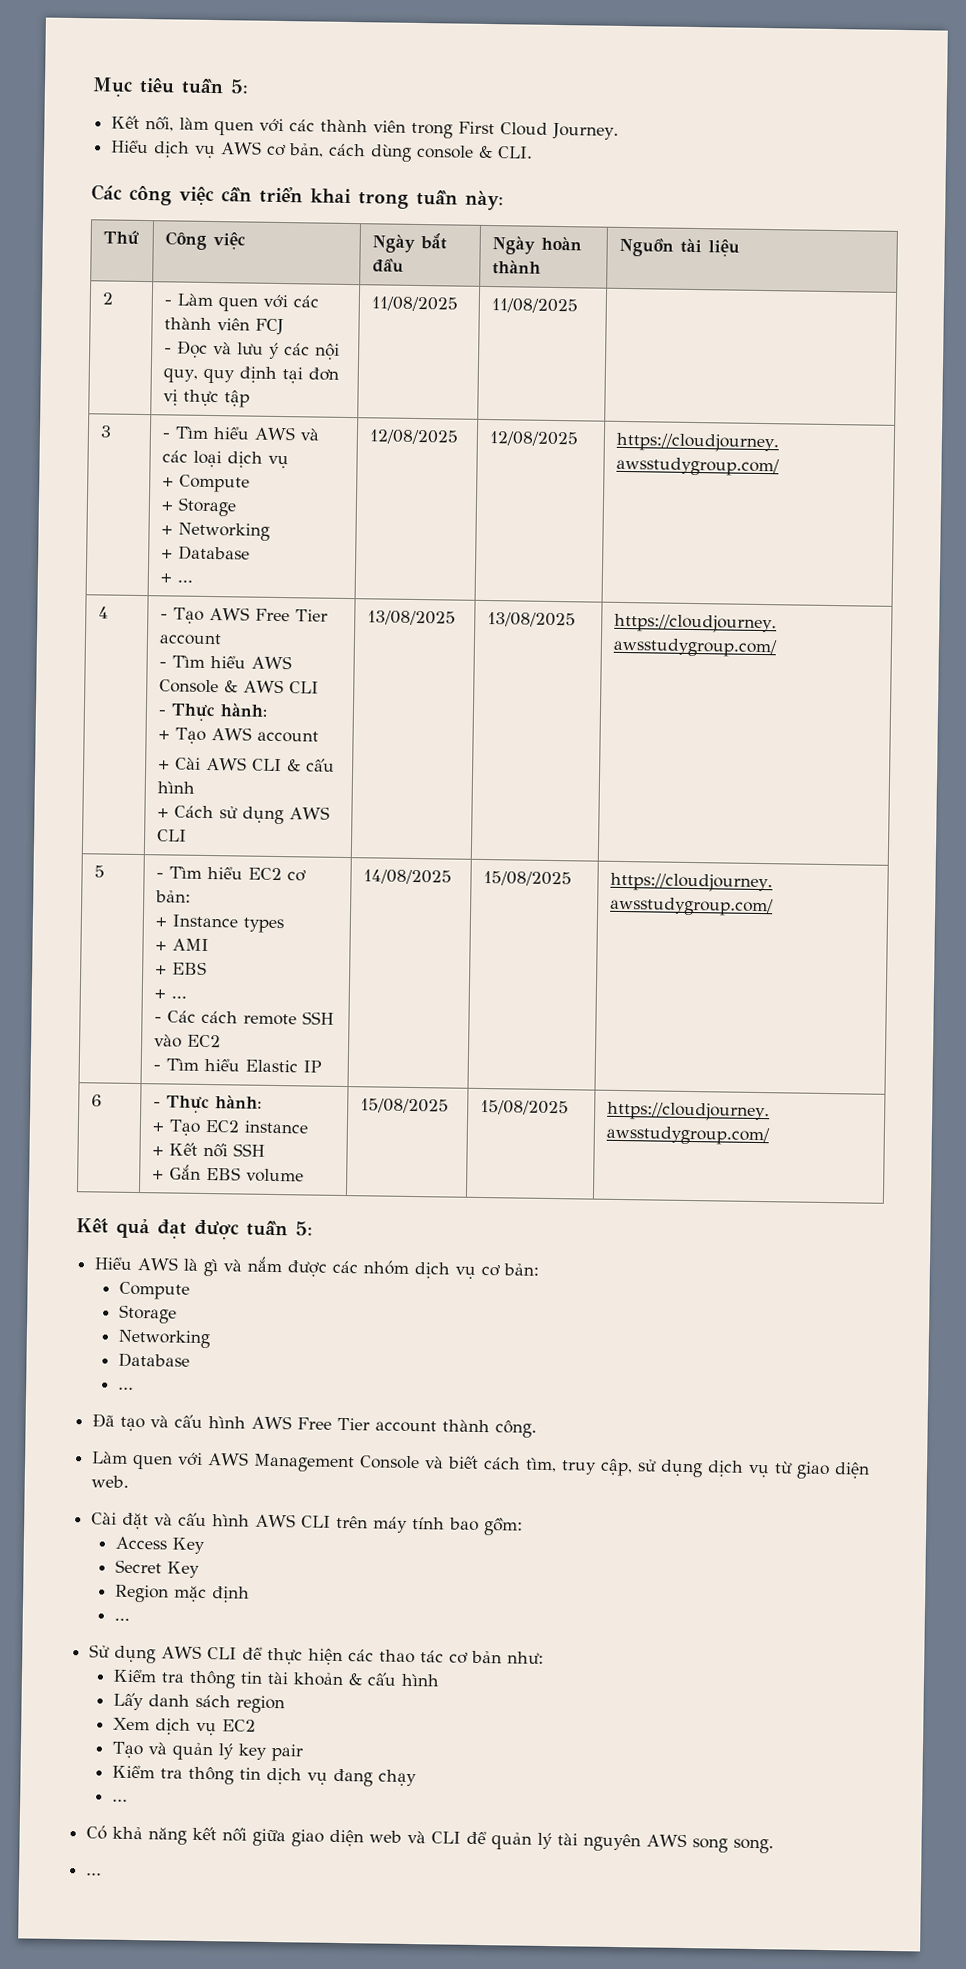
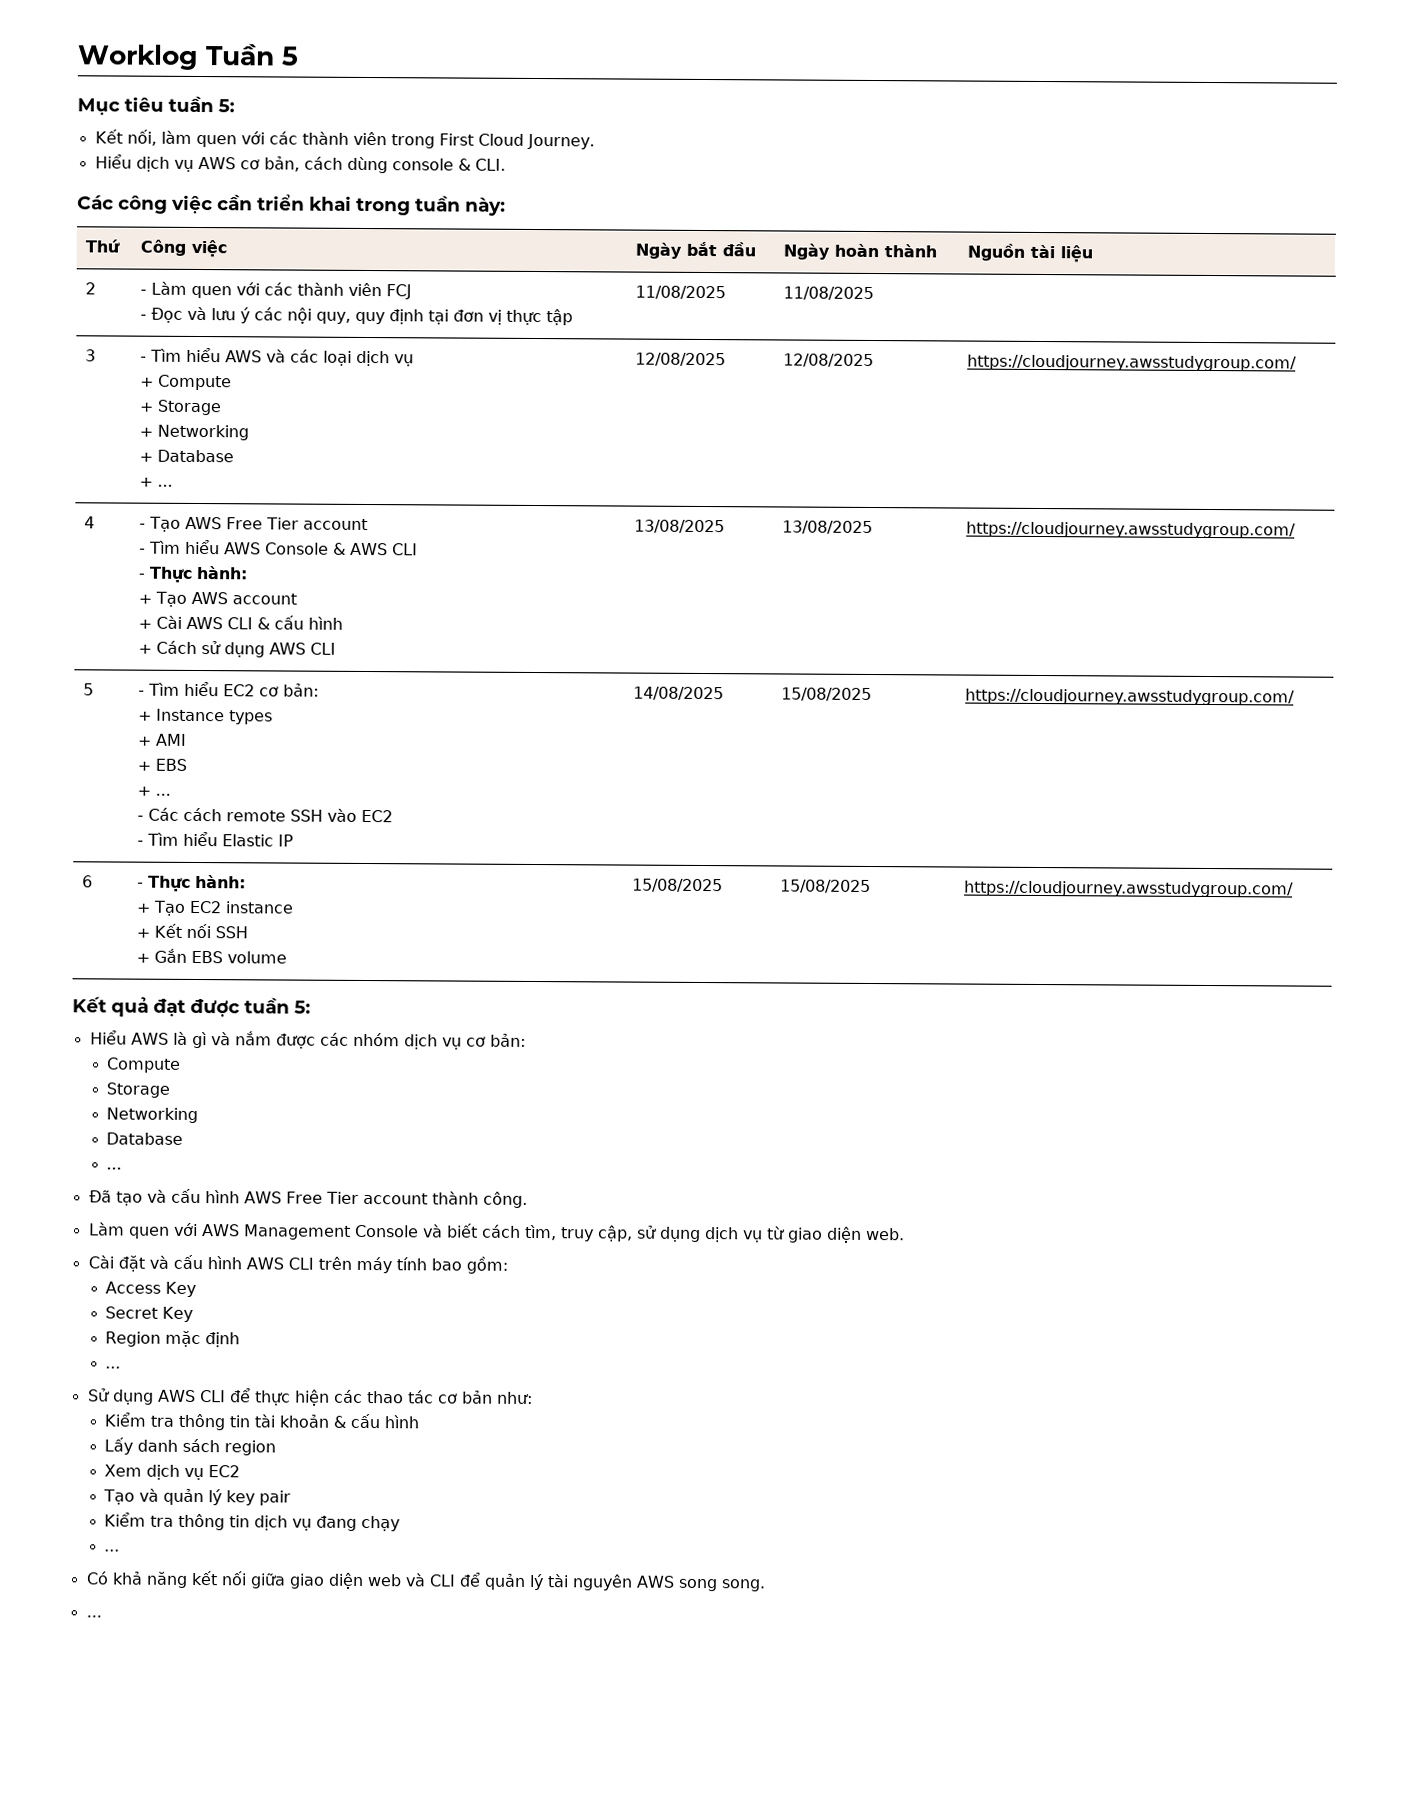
(92, 87) none -> [77,43,299,70] Worklog Tuần 5 //

